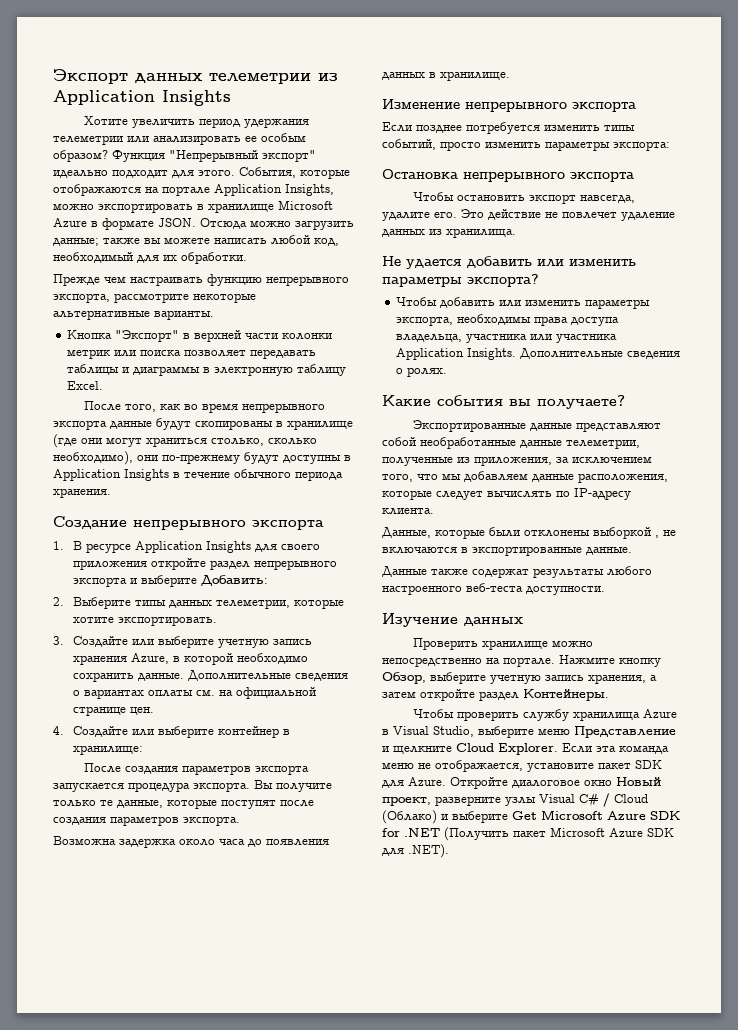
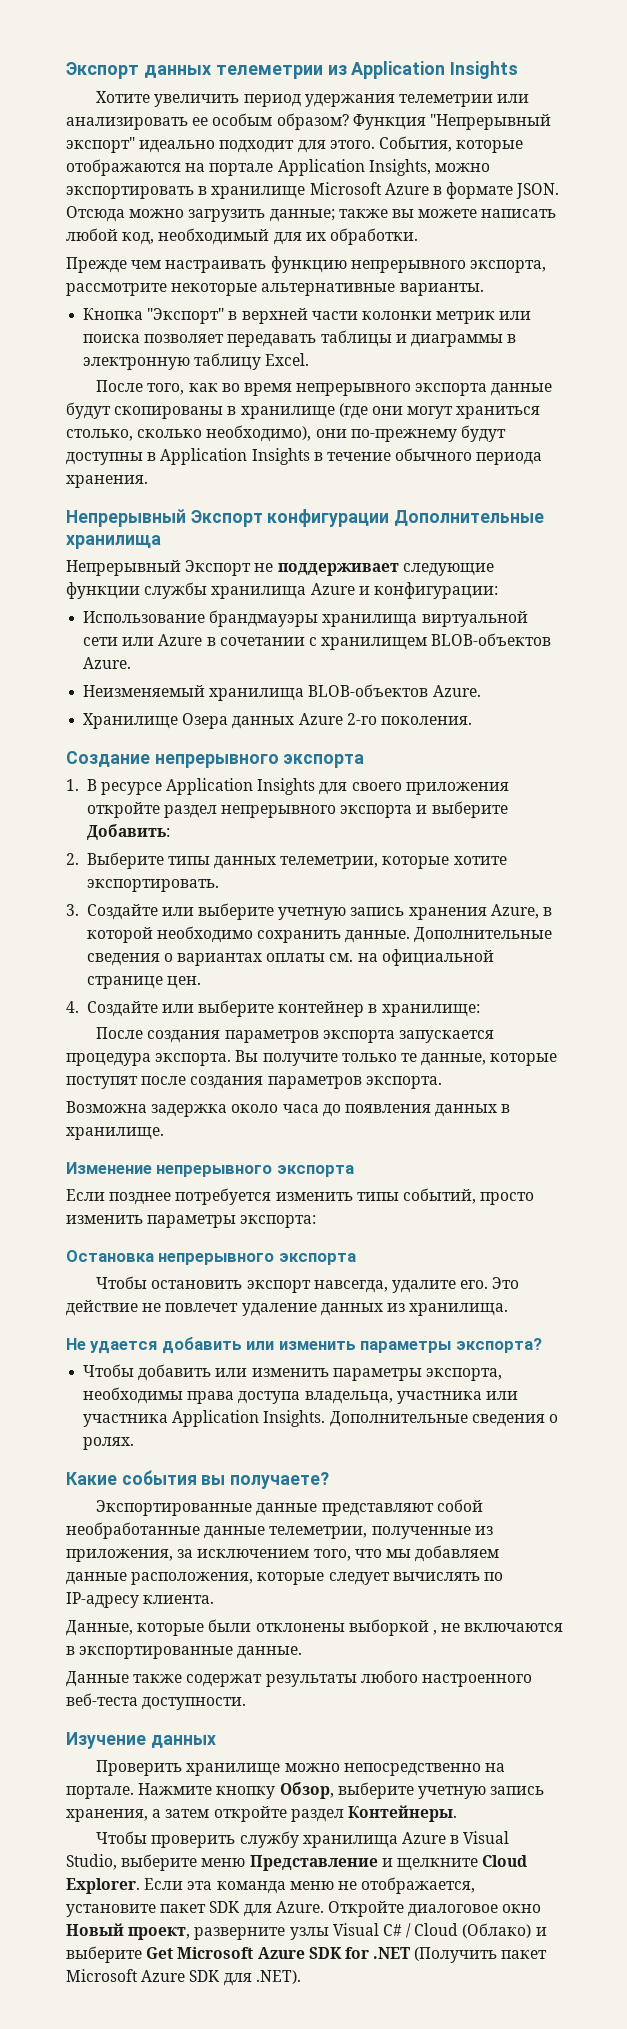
(111, 493) none -> [66,509,545,527] [66,535,161,549] [66,560,494,576] [66,582,498,599] [83,610,528,627] [83,633,552,650] [83,657,132,669] [83,684,481,701] [83,713,472,729] // Непрерывный Экспорт конфигурации Дополнительные хранилища // Непрерывный Экспорт не поддерживает следующие функции службы хранилища Azure и конфигурации: // Использование брандмауэры хранилища виртуальной сети или Azure в сочетании с хранилищем BLOB-объектов Azure. // Неизменяемый хранилища BLOB-объектов Azure. // Хранилище Озера данных Azure 2-го поколения.

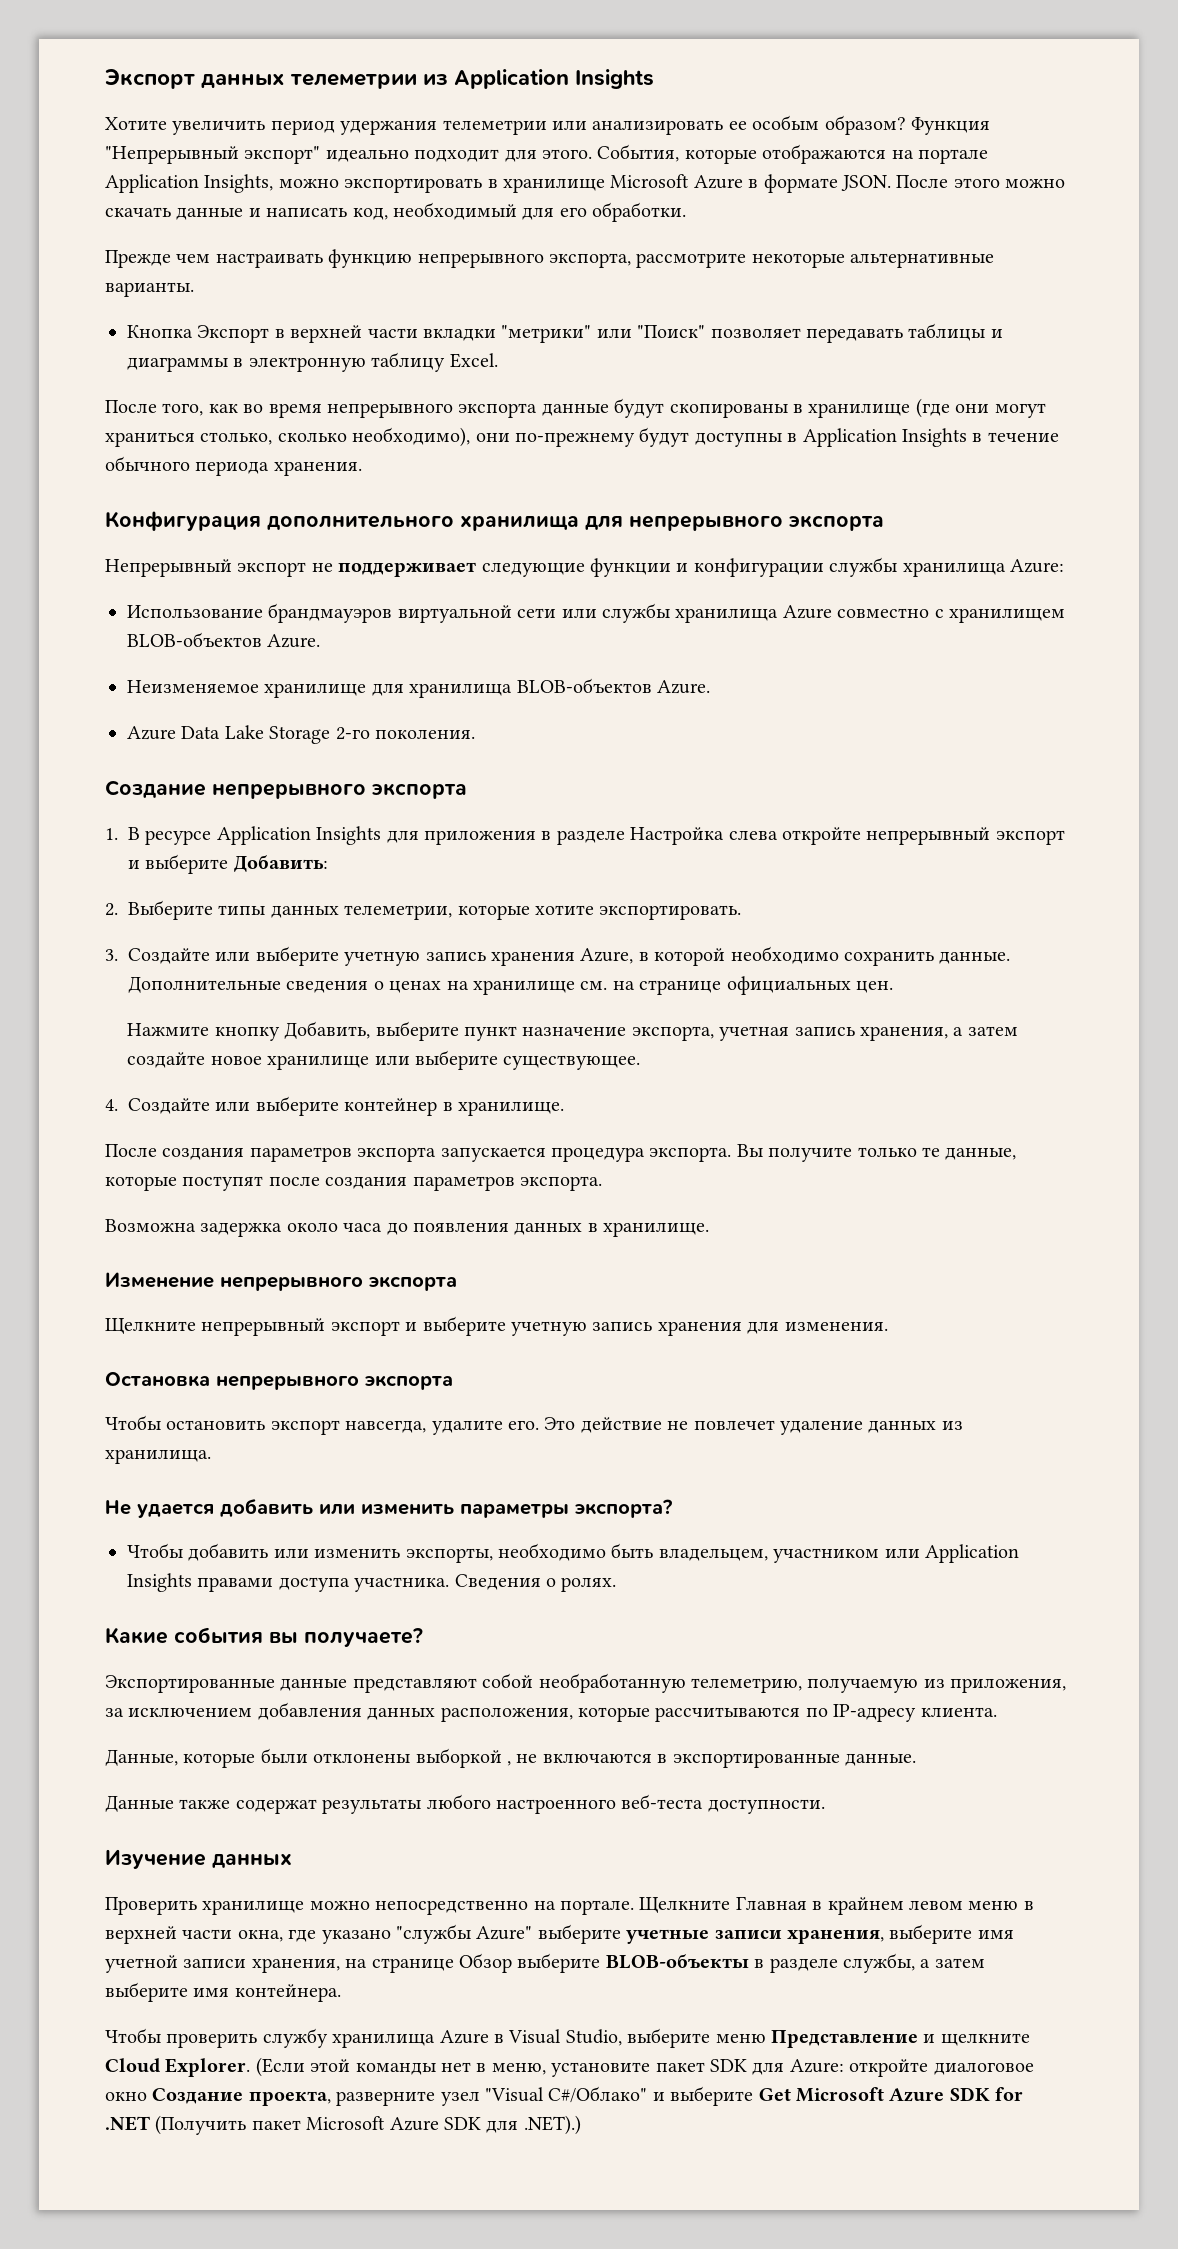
[66,206,557,222] [66,228,118,241] Отсюда можно загрузить данные; также вы можете написать любой -> [896,175,1066,188] [105,207,348,220] После этого можно скачать данные и написать
[305,232,326,241] их -> [559,207,587,217] его
[147,308,532,324] [83,334,141,343] "Экспорт" в верхней части колонки метрик или поиска -> [197,325,706,343] Экспорт в верхней части вкладки "метрики" или "Поиск"
[66,509,545,527] [66,535,161,549] [66,560,252,576] Непрерывный Экспорт конфигурации Дополнительные хранилища // Непрерывный Экспорт -> [105,511,884,531] [105,559,307,577] Конфигурация дополнительного хранилища для непрерывного экспорта // Непрерывный экспорт
[144,582,498,599] [83,610,528,627] [83,634,305,646] службы хранилища Azure и конфигурации: // Использование брандмауэры хранилища виртуальной сети или Azure в сочетании -> [676,557,1064,577] [127,603,930,623] и конфигурации службы хранилища Azure: // Использование брандмауэров виртуальной сети или службы хранилища Azure совместно
[83,685,206,697] Неизменяемый -> [127,680,404,698] Неизменяемое хранилище для
[83,713,343,729] Хранилище Озера данных Azure -> [127,725,331,744] Azure Data Lake Storage
[351,782,509,795] [86,802,413,818] своего приложения откройте раздел непрерывного экспорта -> [424,827,1065,845] приложения в разделе Настройка слева откройте непрерывный экспорт
[177,949,494,966] [86,976,201,989] вариантах оплаты см. на официальной странице цен. -> [389,976,893,995] [127,1021,1018,1041] [127,1050,641,1070] ценах на хранилище см. на странице официальных цен. // Нажмите кнопку Добавить, выберите пункт назначение экспорта, учетная запись хранения, а затем создайте новое хранилище или выберите существующее.
[381,1004,480,1017] хранилище: -> [458,1101,564,1116] хранилище.
[66,1188,535,1205] [66,1215,317,1228] Если позднее потребуется изменить типы событий, просто изменить параметры экспорта: -> [105,1316,888,1336] Щелкните непрерывный экспорт и выберите учетную запись хранения для изменения.
[332,1368,502,1381] [83,1387,518,1404] [83,1410,545,1427] параметры экспорта, необходимы права доступа владельца, участника или участника Application Insights. Дополнительные сведения -> [405,1543,1019,1563] [127,1573,541,1592] экспорты, необходимо быть владельцем, участником или Application Insights правами доступа участника. Сведения
[66,1522,493,1539] [66,1545,500,1562] [66,1572,480,1585] необработанные данные телеметрии, полученные из приложения, за исключением того, что мы добавляем данные расположения, которые следует вычислять -> [538,1673,1067,1693] [105,1702,801,1722] необработанную телеметрию, получаемую из приложения, за исключением добавления данных расположения, которые рассчитываются
[138,1782,545,1799] [66,1805,457,1822] Нажмите кнопку Обзор, выберите учетную запись хранения, а затем откройте раздел Контейнеры. -> [639,1896,1034,1915] [105,1924,1014,1944] [105,1953,985,1973] [105,1982,341,2002] Щелкните Главная в крайнем левом меню в верхней части окна, где указано "службы Azure" выберите учетные записи хранения, выберите имя учетной записи хранения, на странице Обзор выберите BLOB-объекты в разделе службы, а затем выберите имя контейнера.
[144,1877,476,1894] [66,1901,542,1917] [66,1923,532,1940] Если эта команда меню не отображается, установите пакет SDK для Azure. Откройте диалоговое окно Новый проект, разверните узлы Visual C# / Cloud (Облако) -> [255,2057,1034,2077] [105,2086,648,2106] (Если этой команды нет в меню, установите пакет SDK для Azure: откройте диалоговое окно Создание проекта, разверните узел "Visual C#/Облако"
[255,1970,301,1984] .NET). -> [523,2115,581,2135] .NET).)

